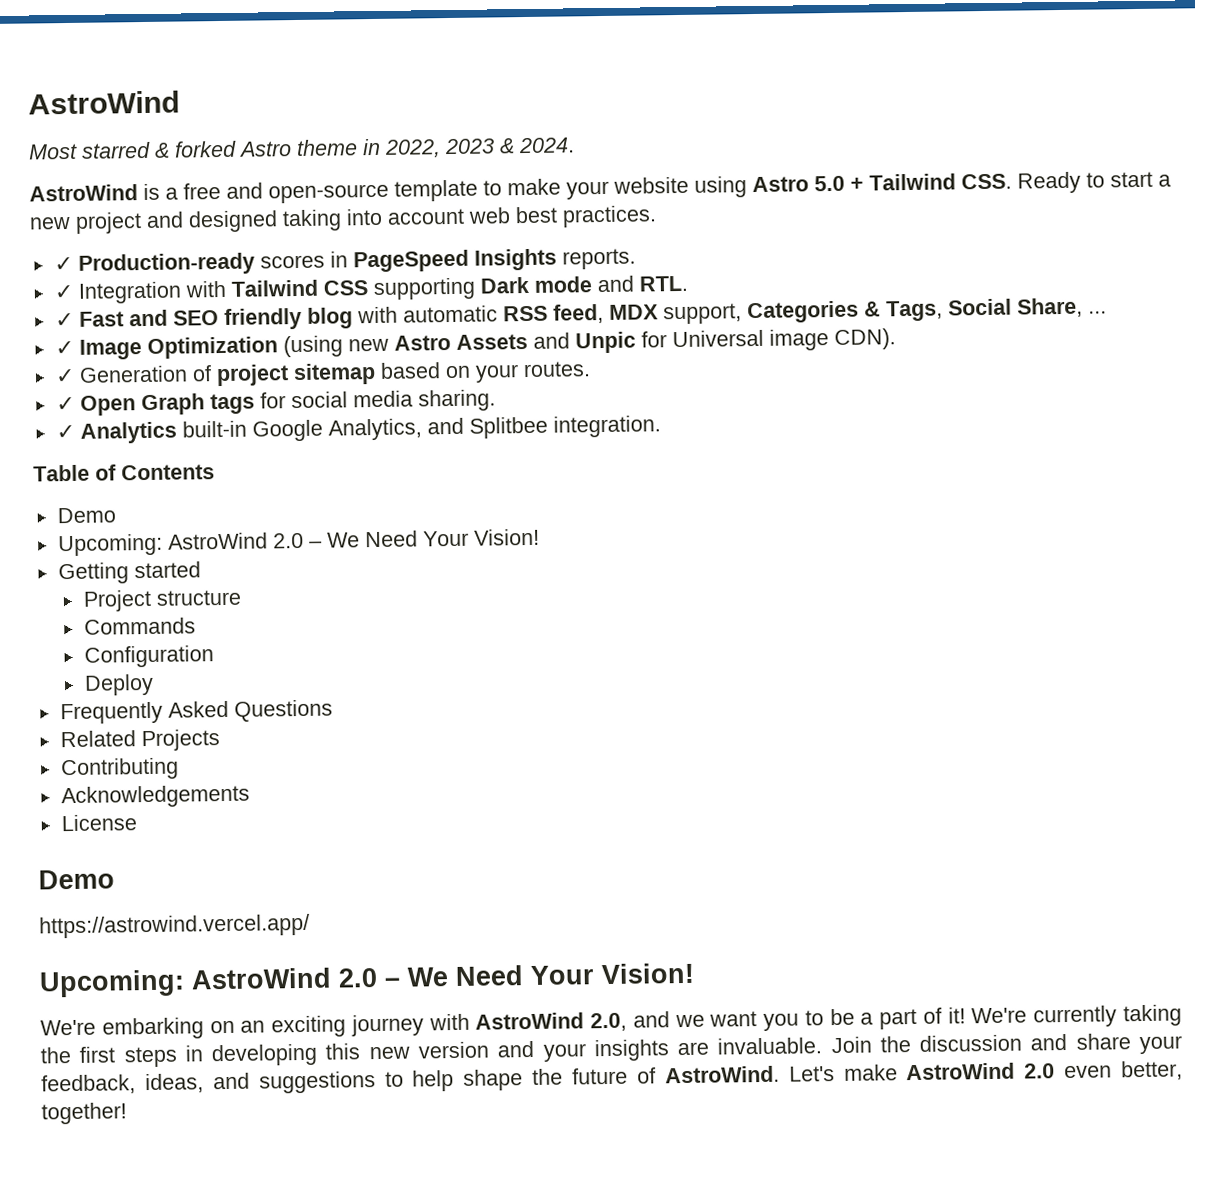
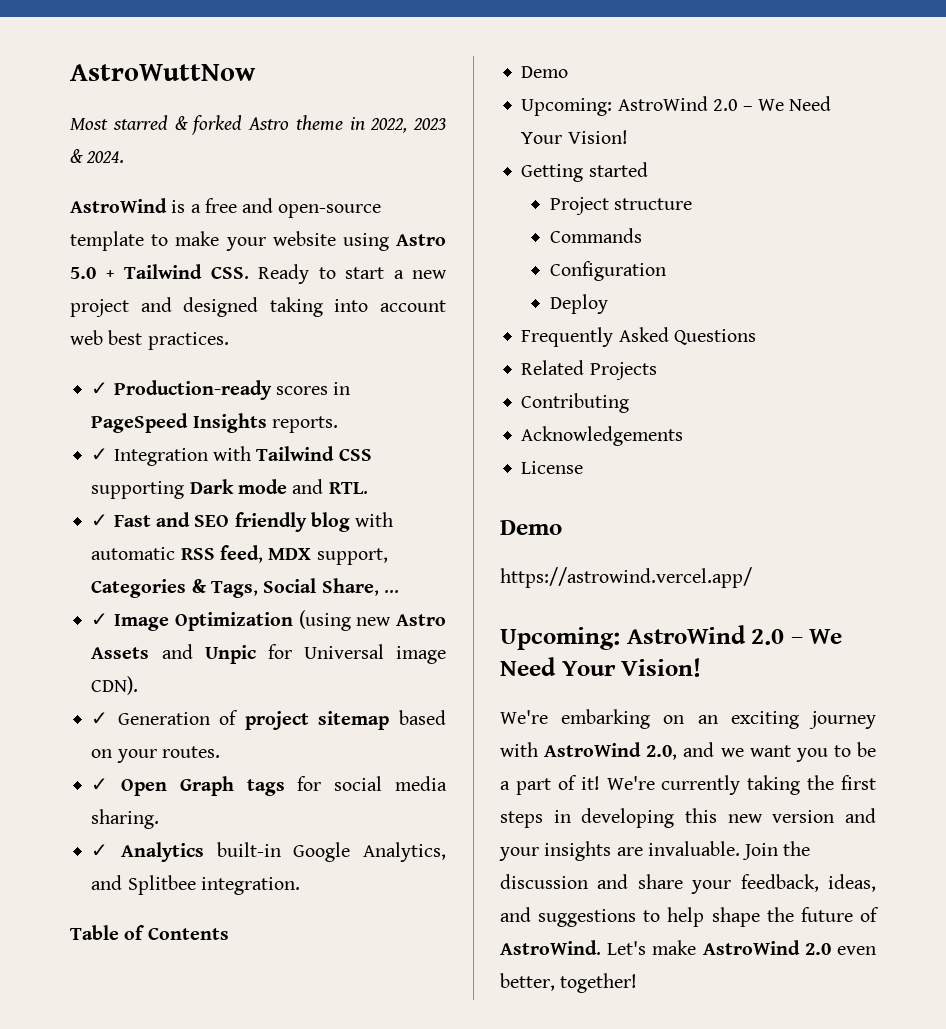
[28,90,180,115] AstroWind -> [70,64,256,81] AstroWuttNow

